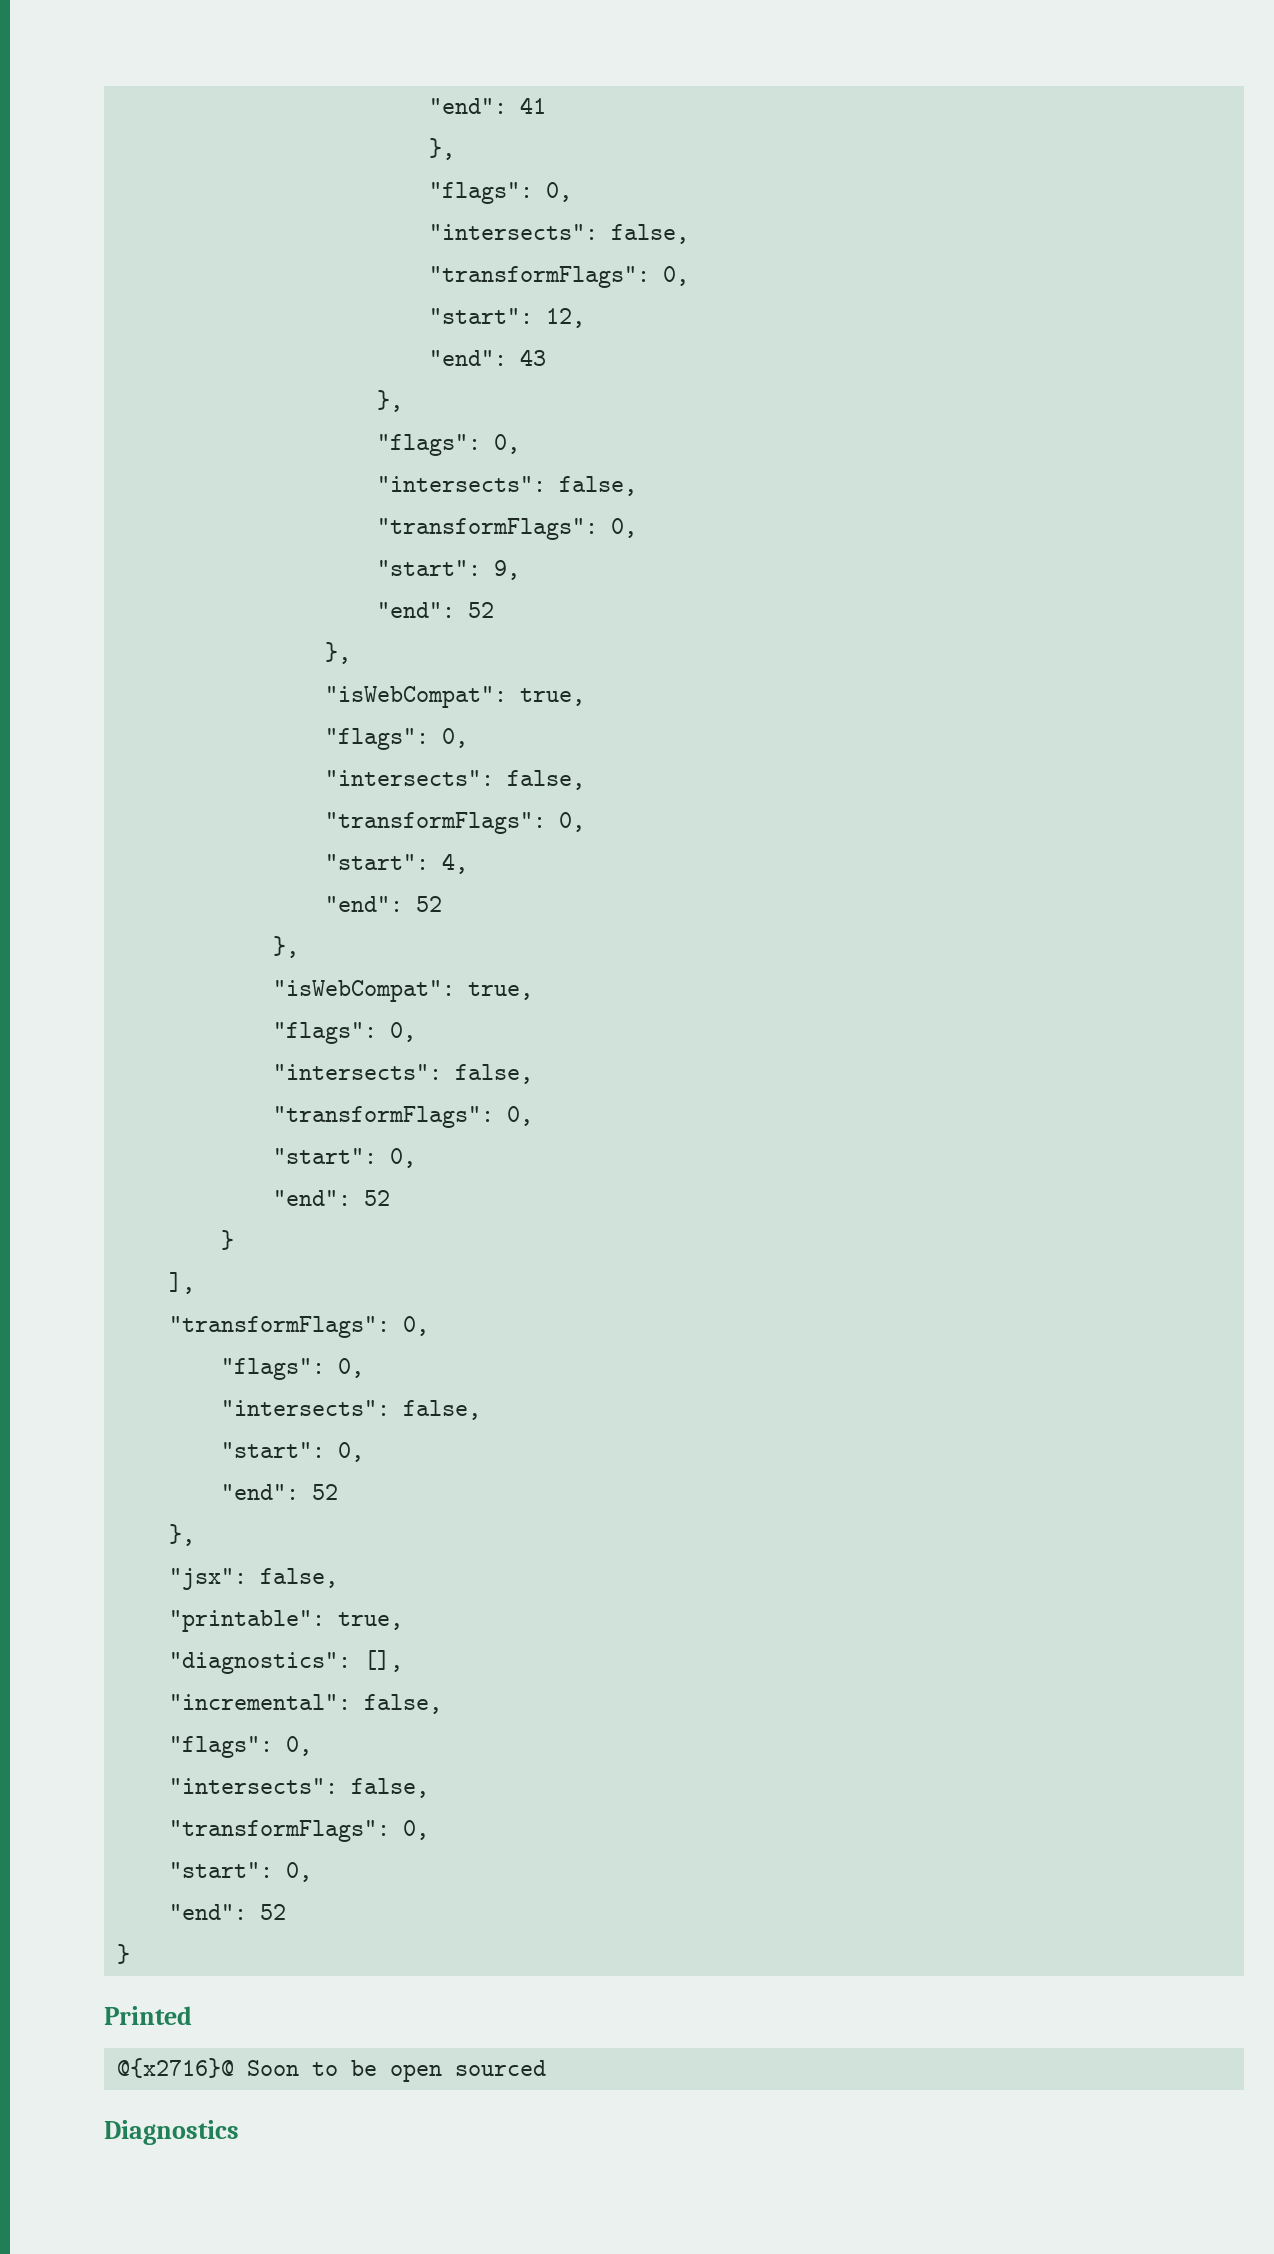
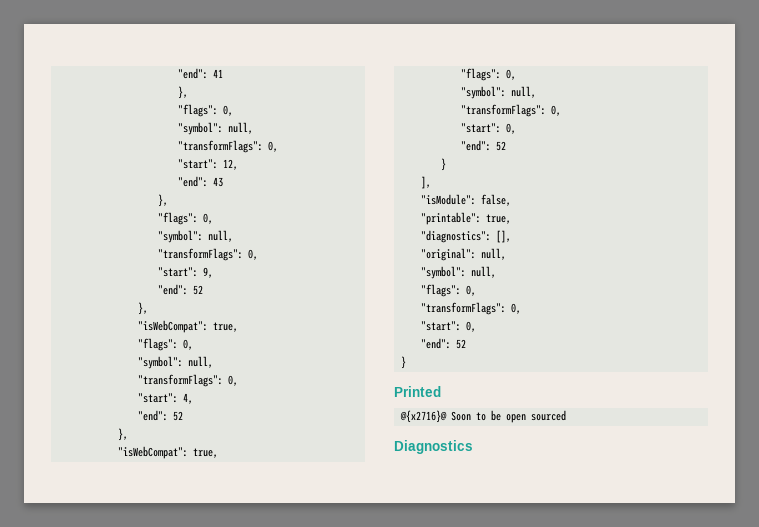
[429,224,690,244] "intersects": false, -> [177,122,253,135] "symbol": null,
[377,476,638,496] "intersects": false, -> [157,230,233,243] "symbol": null,
[325,770,586,790] "intersects": false, -> [137,356,213,369] "symbol": null,
[273,1064,534,1084] "intersects": false, -> [460,86,536,99] "symbol": null,
[169,1316,430,1338] [221,1358,365,1380] [221,1400,482,1420] [221,1442,365,1462] [221,1484,339,1500] [169,1524,196,1546] [169,1568,248,1590] "transformFlags": 0, // "flags": 0, // "intersects": false, // "start": 0, // "end": 52 // }, // "jsx": -> [420,194,476,205] "isModule":
[169,1694,443,1714] [169,1736,313,1758] [169,1778,430,1798] "incremental": false, // "flags": 0, // "intersects": false, -> [420,248,506,261] [420,266,496,279] [420,284,476,297] "original": null, // "symbol": null, // "flags": 0,

